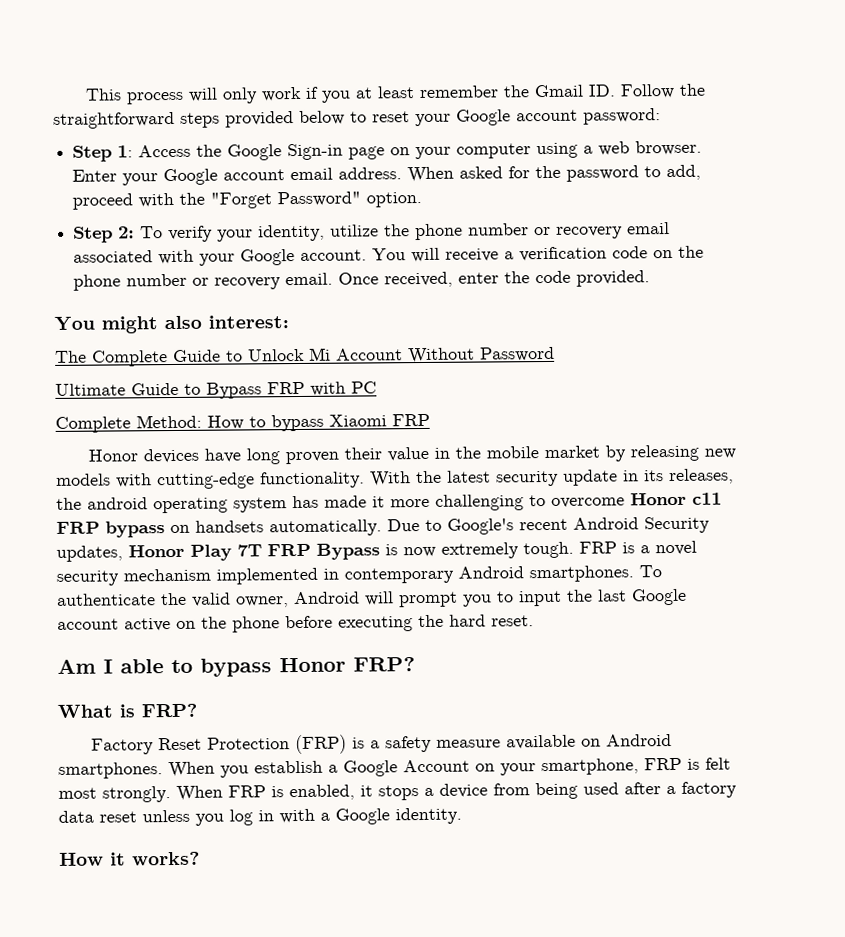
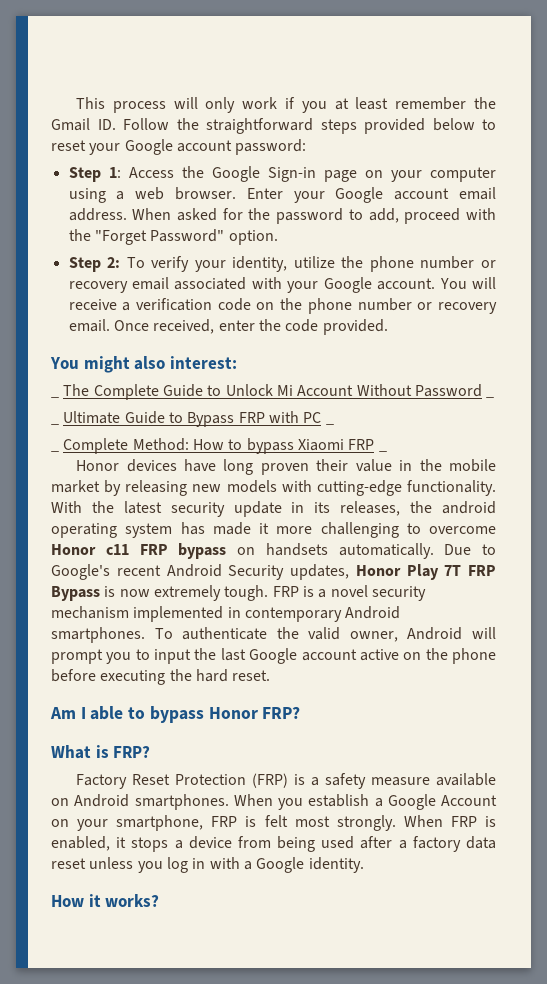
(289, 322) none -> [51,396,59,398] _
(555, 354) // -> [486,396,495,398] [51,423,59,425] _ // _
(377, 387) // -> [325,423,334,425] [51,450,59,452] _ // _
(430, 420) none -> [378,450,387,452] _

